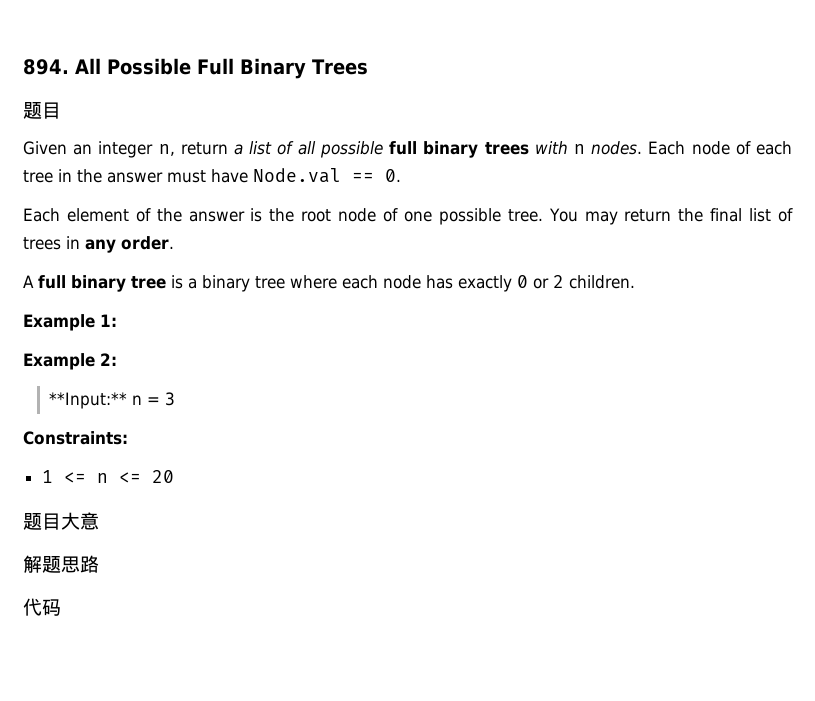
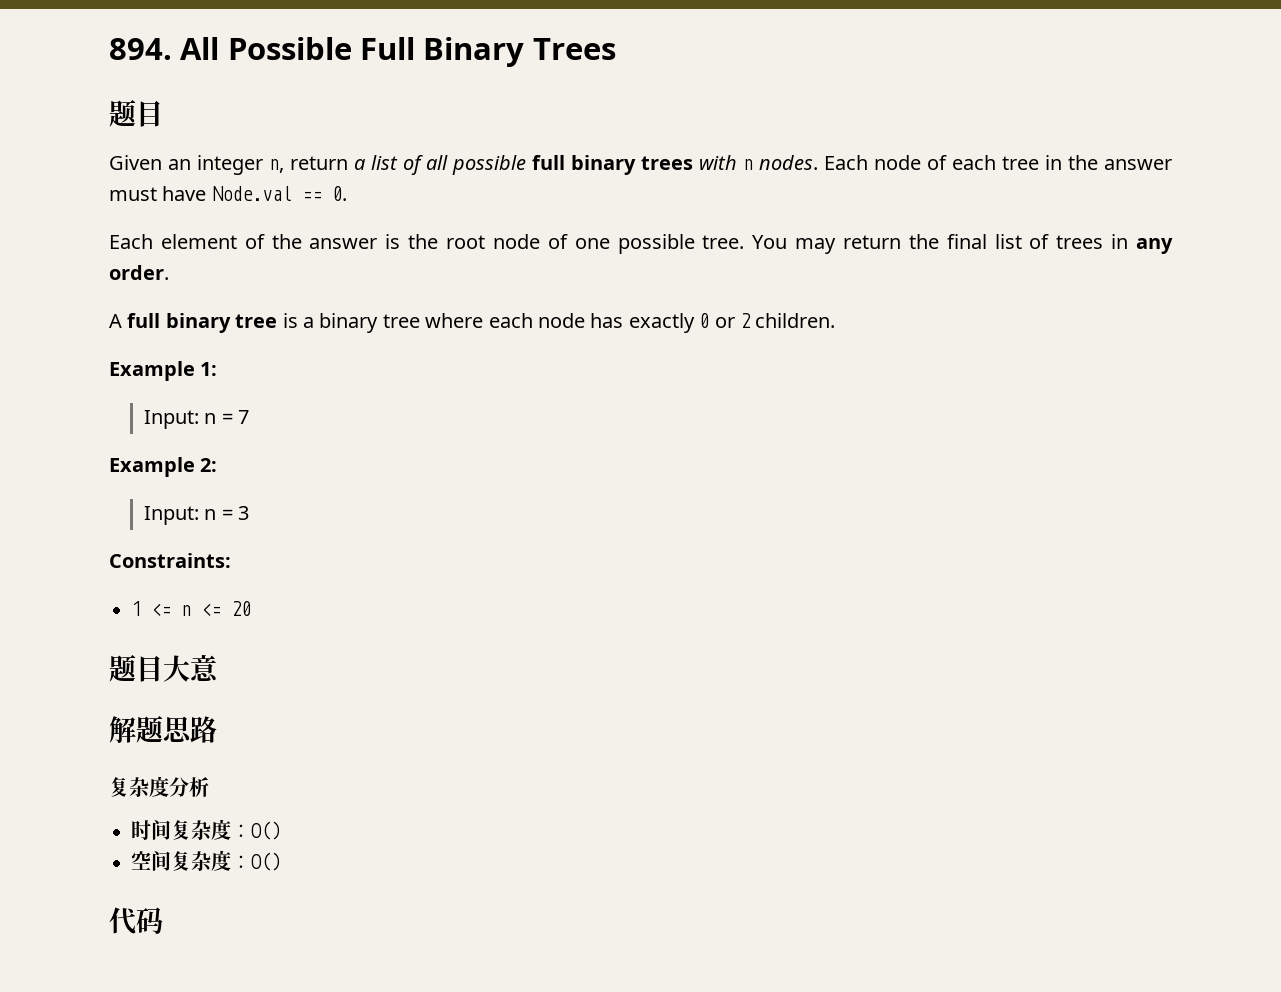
(117, 320) none -> [143,410,249,429] // Input: n = 7
[48,392,127,409] **Input:** -> [143,506,199,525] Input:
(99, 564) none -> [109,776,209,797] [131,819,281,840] [131,850,281,871] // 复杂度分析 // 时间复杂度：O() // 空间复杂度：O()

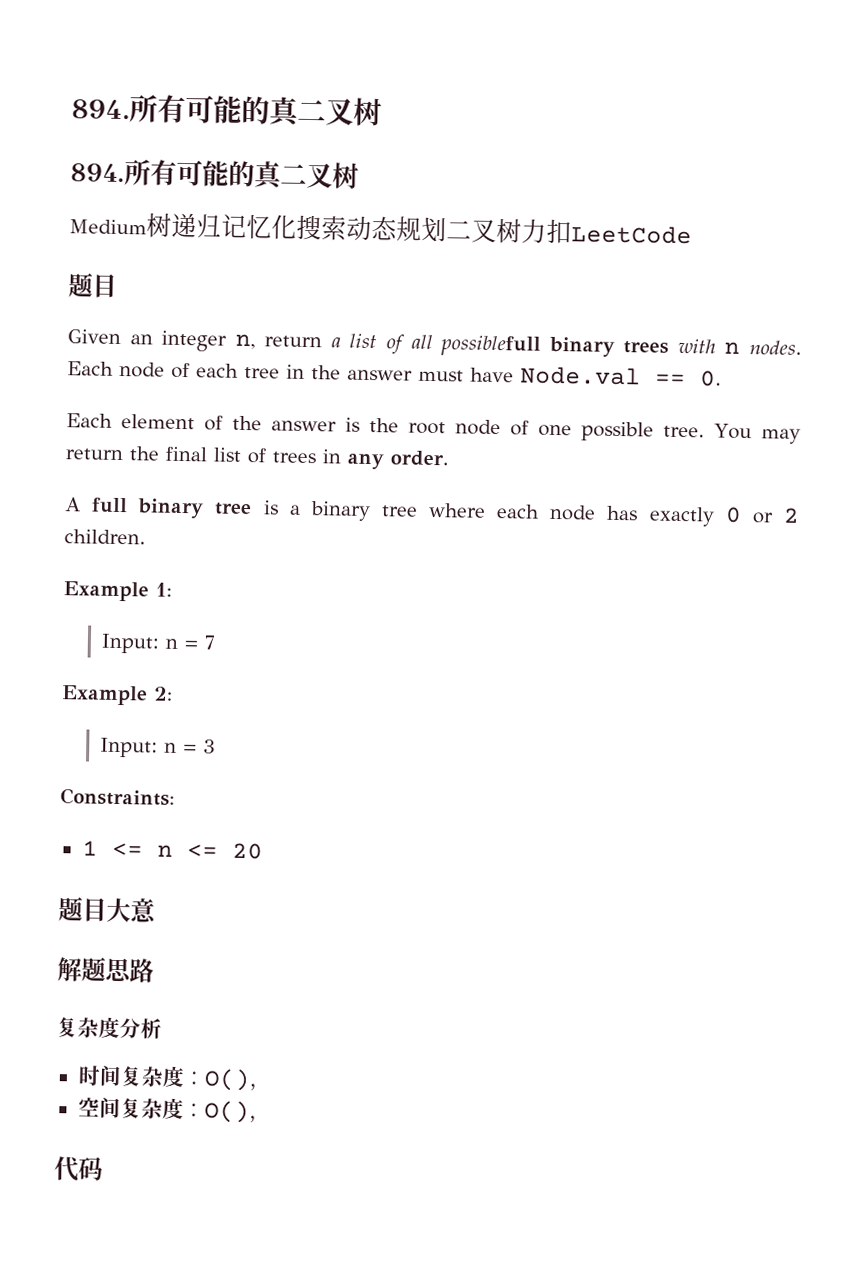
[109,37,616,67] 894. All Possible Full Binary Trees -> [71,94,382,127] [70,159,359,190] [69,212,692,245] 894.所有可能的真二叉树 // 894.所有可能的真二叉树 // Medium树递归记忆化搜索动态规划二叉树力扣LeetCode
[452,155,565,175] possible full -> [440,335,542,357] possiblefull
(281, 830) none -> [248,1083,271,1092] ，
(281, 861) none -> [248,1115,271,1124] ，

